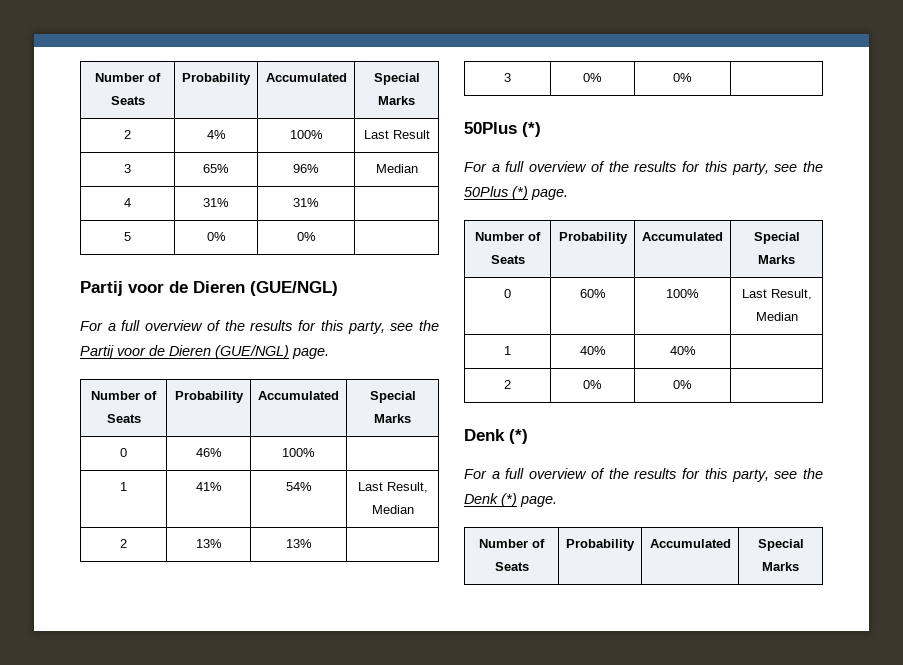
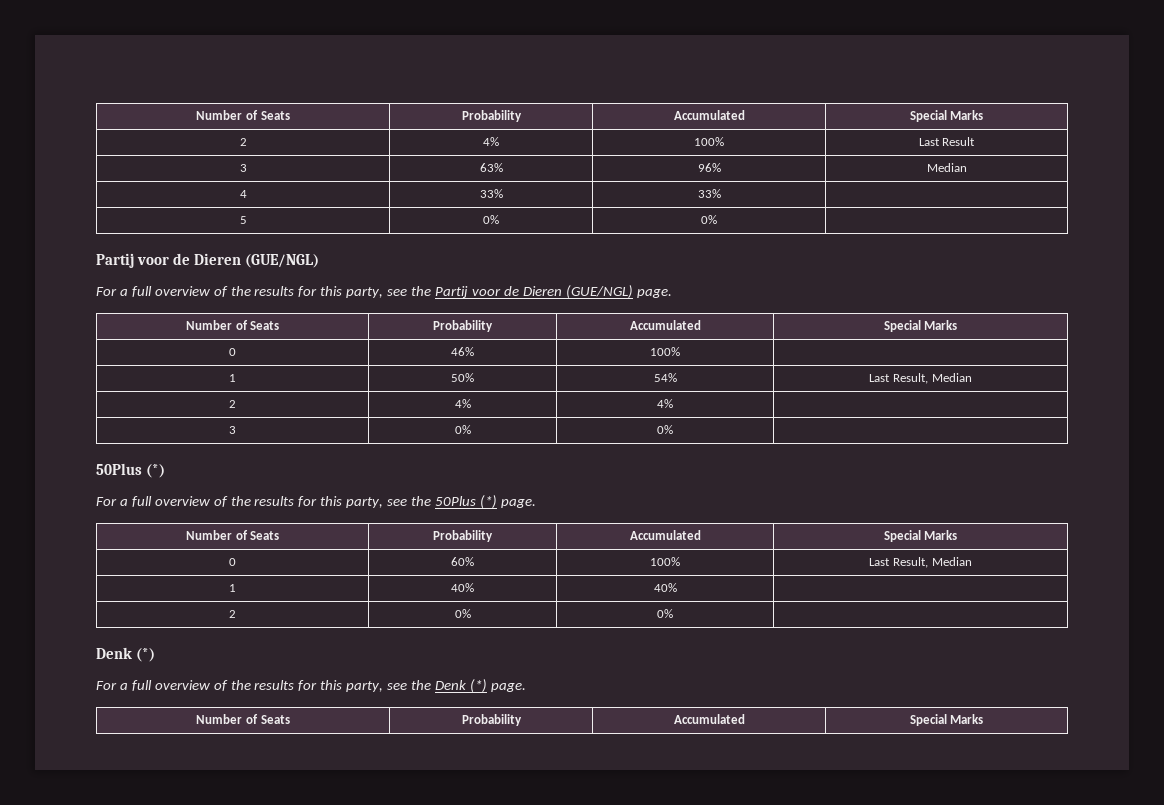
[203,164,229,173] 65% -> [479,163,503,172] 63%
[203,198,229,207] [293,198,319,207] 31% | 31% -> [479,189,503,198] [697,189,721,198] 33% | 33%
[195,482,222,491] 41% -> [451,373,474,382] 50%
[195,539,222,548] [285,539,312,548] 13% | 13% -> [454,399,471,408] [657,399,673,408] 4% | 4%

